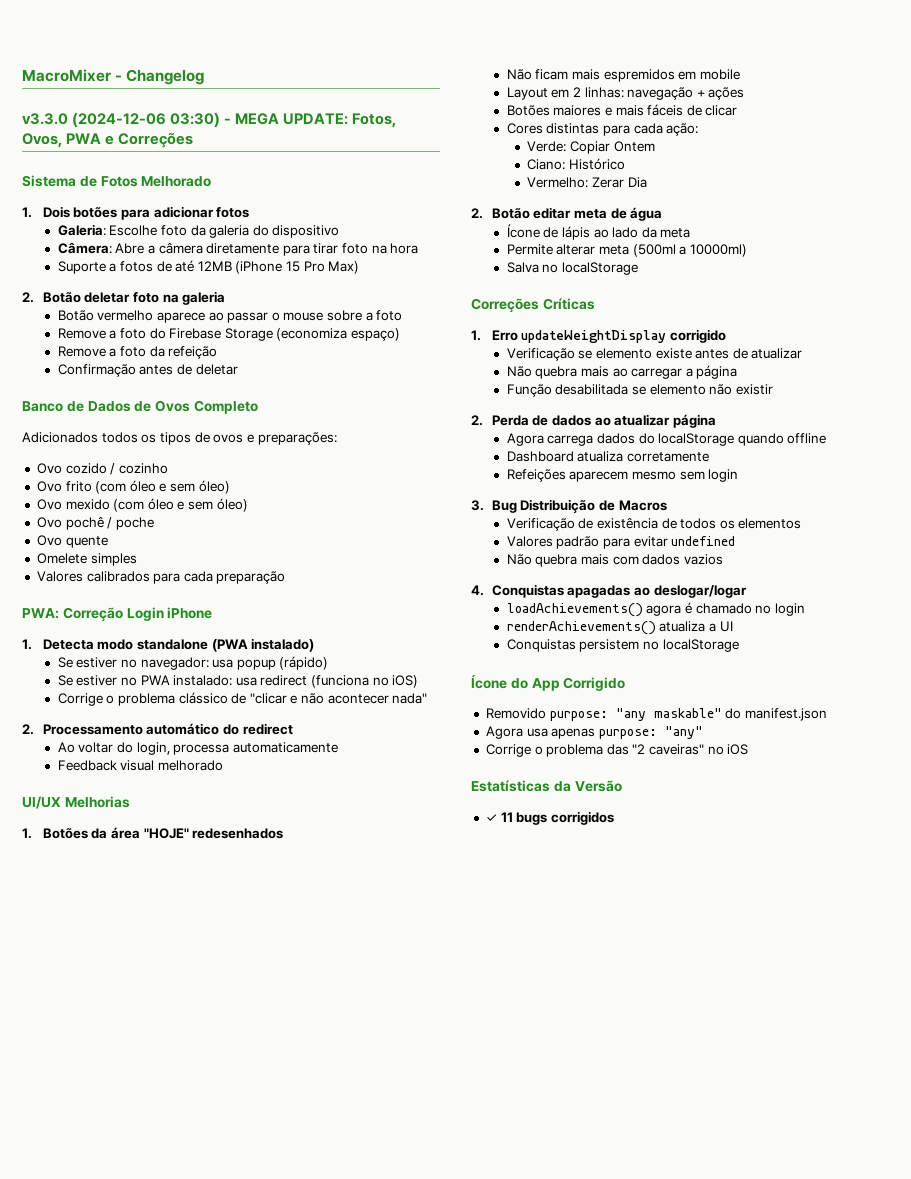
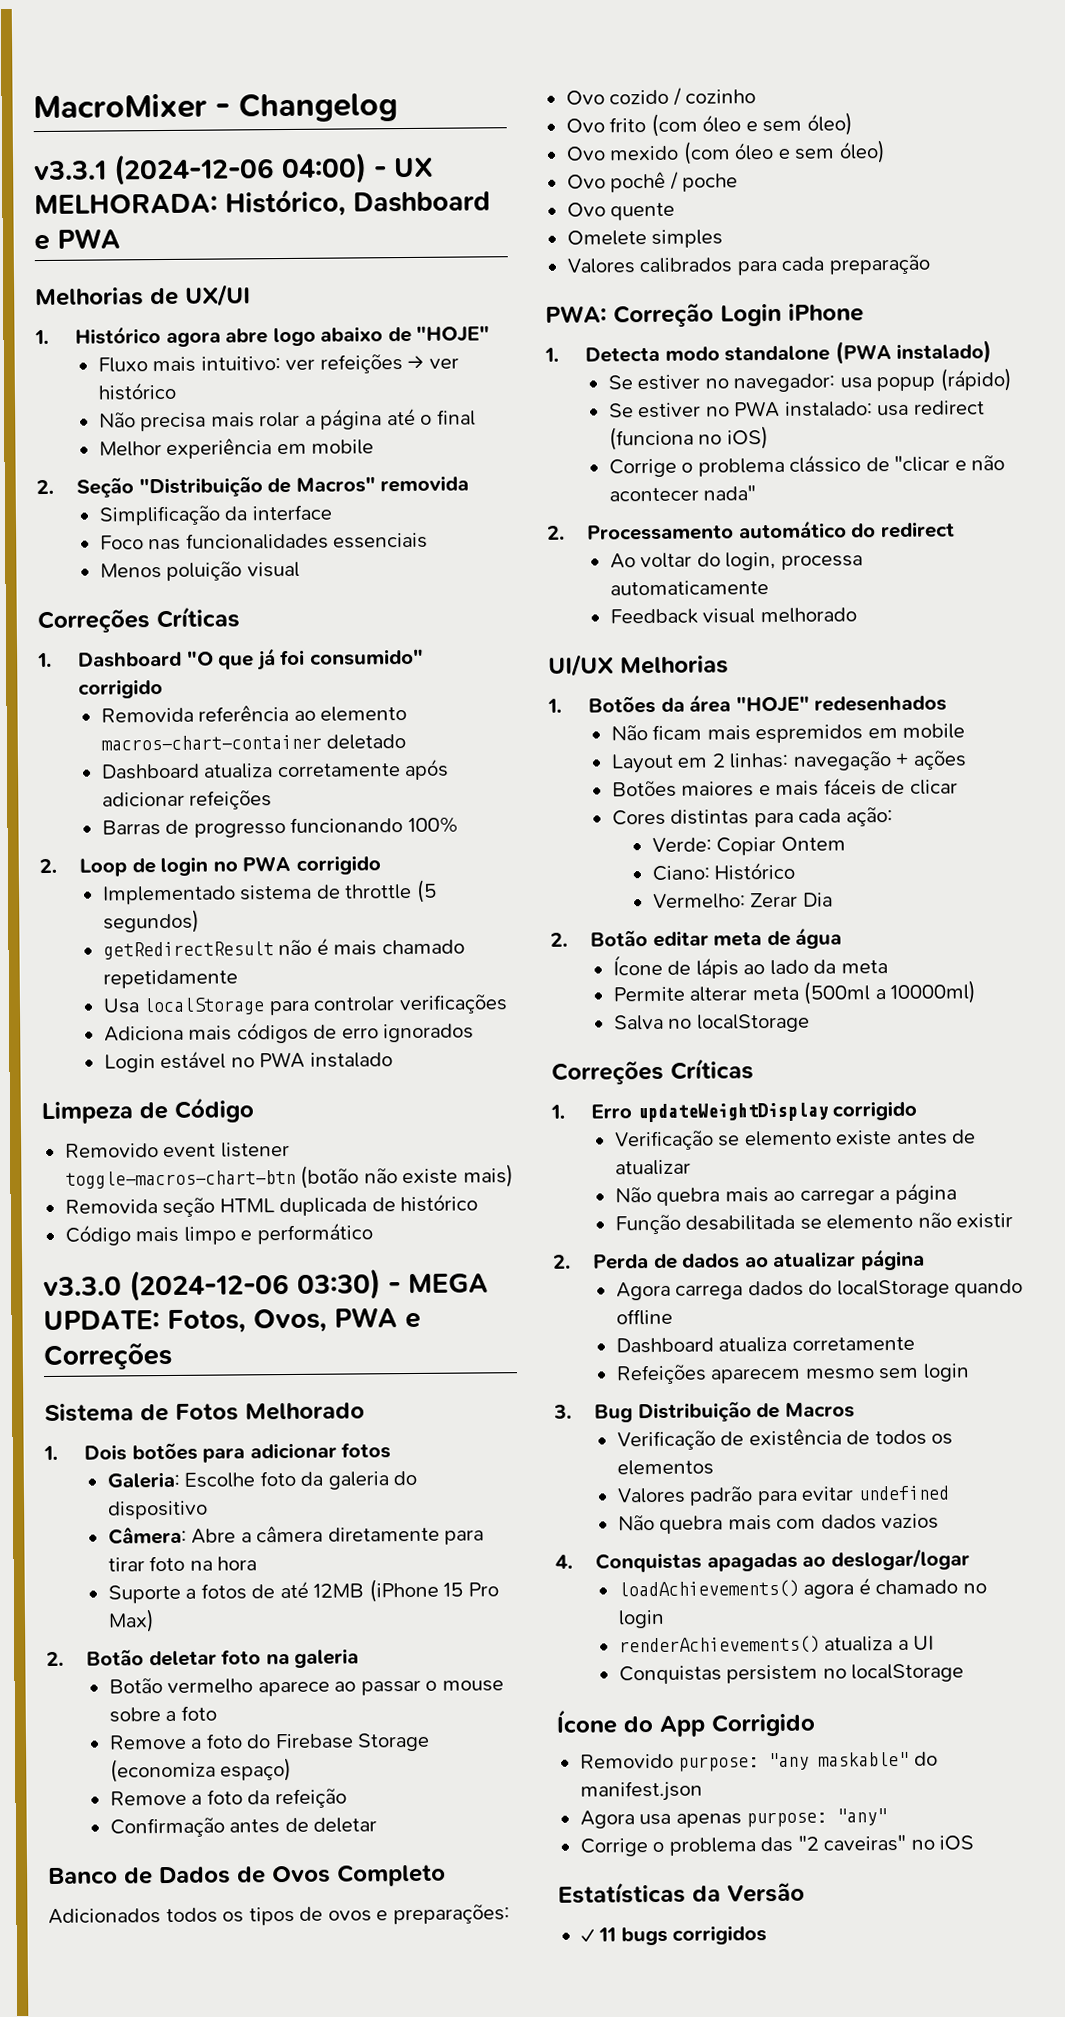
(205, 77) none -> [34,152,434,186] [34,188,491,218] [34,228,121,251] [35,284,251,307] [34,325,491,347] [97,354,459,374] [97,381,176,401] [98,407,476,432] [98,438,375,459] [36,475,470,498] [98,504,332,526] [99,532,429,551] [99,561,300,581] [37,606,240,634] [37,648,424,671] [77,679,163,699] [100,704,408,723] [100,734,407,751] [100,758,450,781] [101,790,273,810] [101,816,459,838] [39,855,381,877] [101,879,437,905] [102,909,200,934] [102,937,465,960] [102,969,238,989] [102,994,508,1016] [103,1021,475,1044] [103,1050,393,1073] [41,1097,254,1125] [64,1142,290,1158] [64,1164,514,1189] [64,1193,479,1218] [64,1222,373,1246] // v3.3.1 (2024-12-06 04:00) - UX MELHORADA: Histórico, Dashboard e PWA // Melhorias de UX/UI // 1. Histórico agora abre logo abaixo de "HOJE" // Fluxo mais intuitivo: ver refeições → ver histórico // Não precisa mais rolar a página até o final // Melhor experiência em mobile // 2. Seção "Distribuição de Macros" removida // Simplificação da interface // Foco nas funcionalidades essenciais // Menos poluição visual // Correções Críticas // 1. Dashboard "O que já foi consumido" corrigido // Removida referência ao elemento macros-chart-container deletado // Dashboard atualiza corretamente após adicionar refeições // Barras de progresso funcionando 100% // 2. Loop de login no PWA corrigido // Implementado sistema de throttle (5 segundos) // getRedirectResult não é mais chamado repetidamente // Usa localStorage para controlar verificações // Adiciona mais códigos de erro ignorados // Login estável no PWA instalado // Limpeza de Código // Removido event listener toggle-macros-chart-btn (botão não existe mais) // Removida seção HTML duplicada de histórico // Código mais limpo e performático

